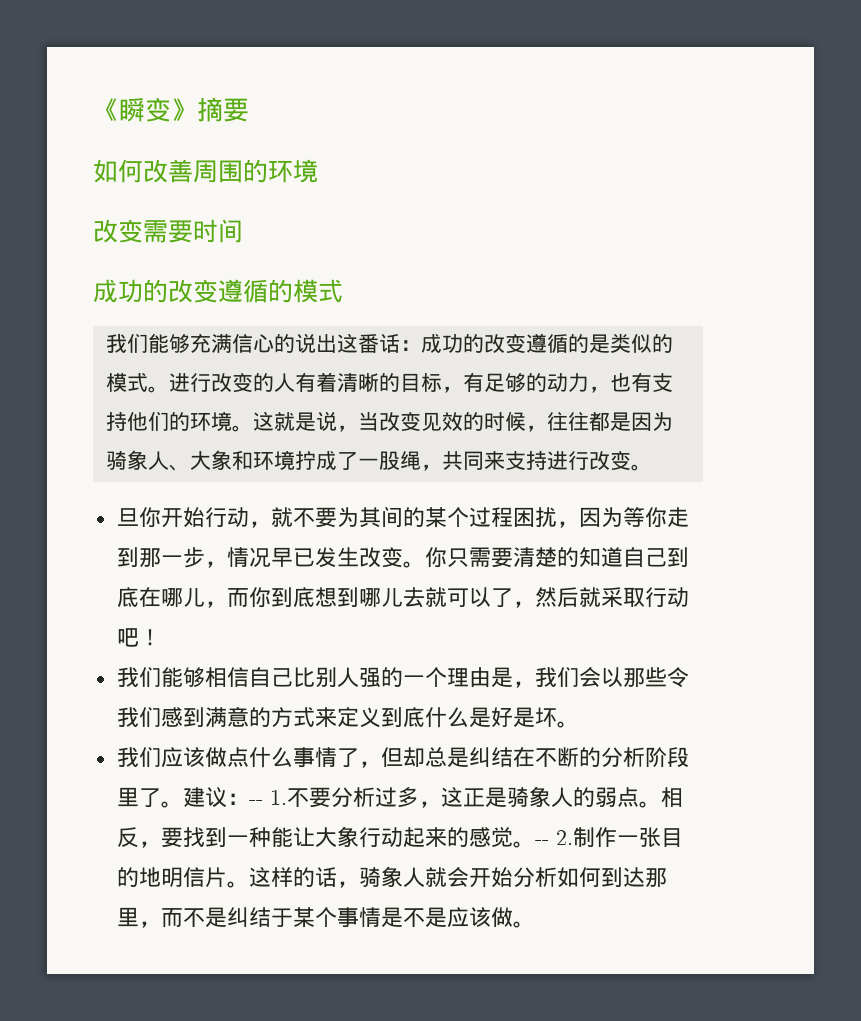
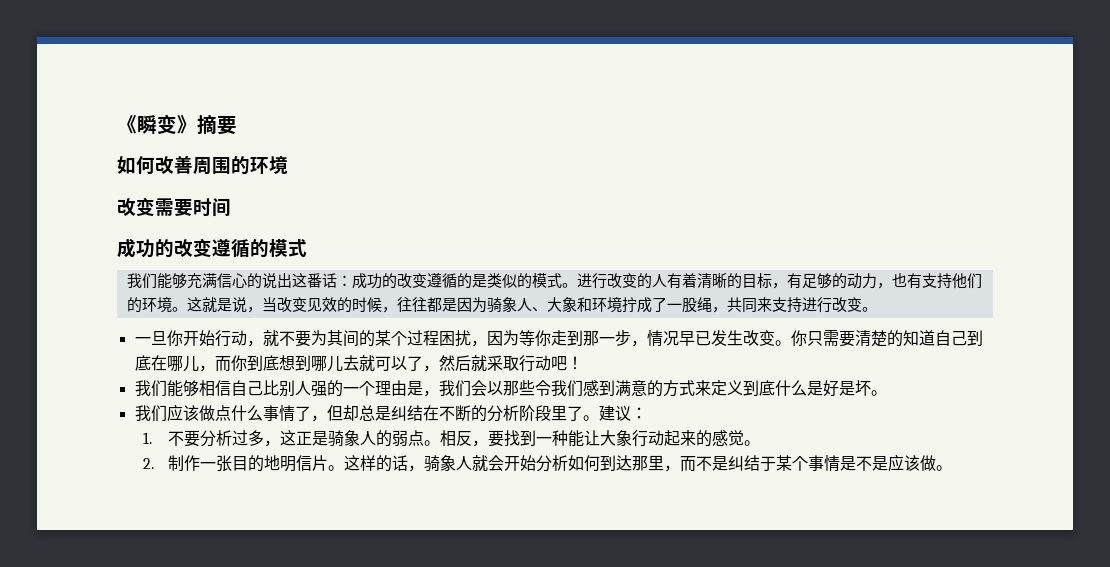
(652, 467) none -> [134,337,151,344] 一
[248,800,263,805] -- -> (647, 413) //
[534,840,549,845] -- -> (761, 443) //

